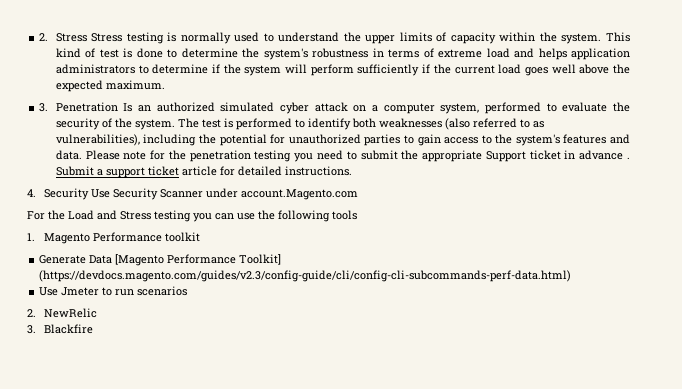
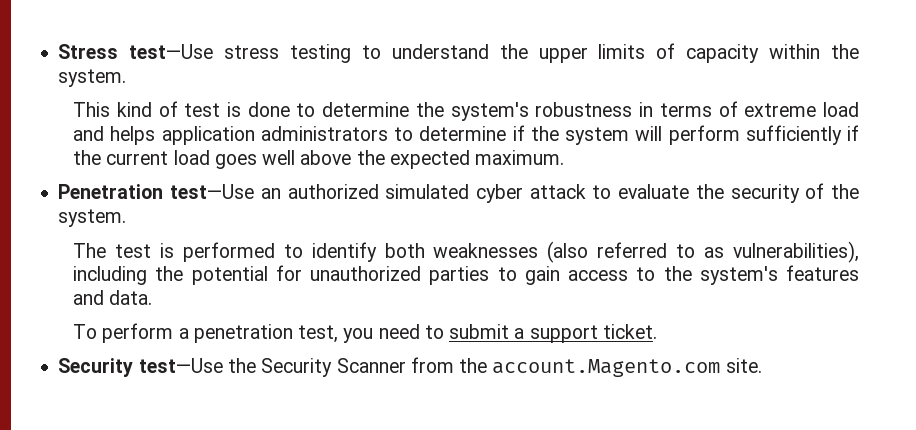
[39,32,260,44] 2. Stress Stress testing is normally used -> [58,44,352,63] Stress test—Use stress testing
(602, 38) none -> (127, 78) //
[39,102,133,112] 3. Penetration Is -> [58,184,255,199] Penetration test—Use
[353,102,542,114] on a computer system, performed -> (586, 191) none
(175, 124) none -> (127, 218) //
[85,150,631,162] [55,166,352,178] [27,188,358,200] [27,210,357,222] [27,232,200,244] [39,254,282,266] [39,270,572,282] [39,286,188,296] [27,308,97,318] [27,324,93,334] Please note for the penetration testing you need to submit the appropriate Support ticket in advance . Submit a support ticket article for detailed instructions. // 4. Security Use Security Scanner under account.Magento.com // For the Load and Stress testing you can use the following tools // 1. Magento Performance toolkit // Generate Data [Magento Performance Toolkit] (https://devdocs.magento.com/guides/v2.3/config-guide/cli/config-cli-subcommands-perf-data.html) // Use Jmeter to run scenarios // 2. NewRelic // 3. Blackfire -> [73,323,657,343] [58,357,762,377] // To perform a penetration test, you need to submit a support ticket. // Security test—Use the Security Scanner from the account.Magento.com site.

